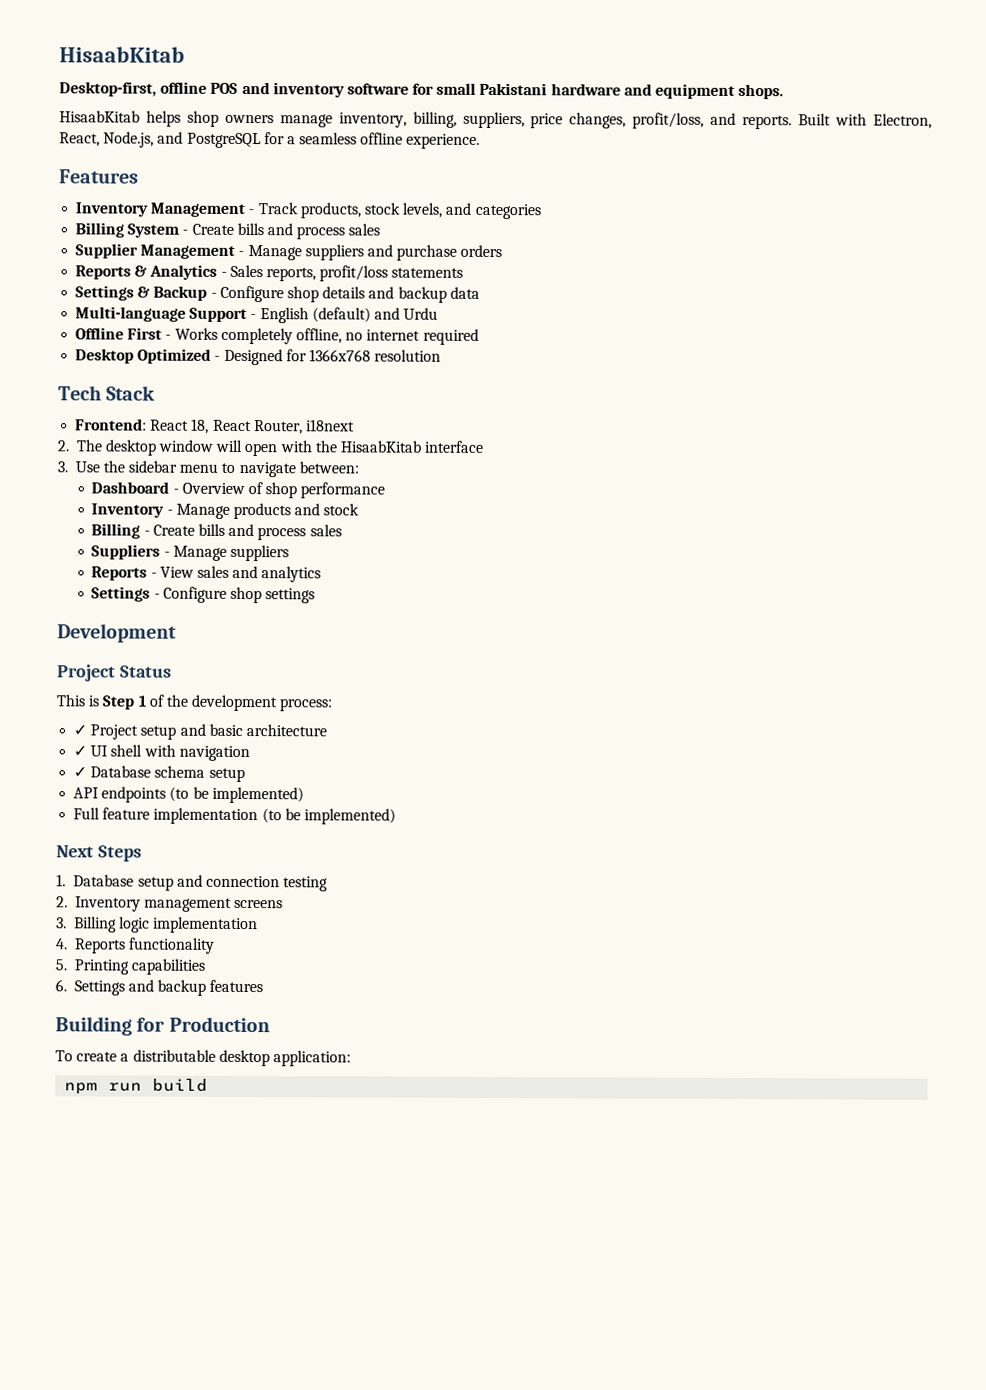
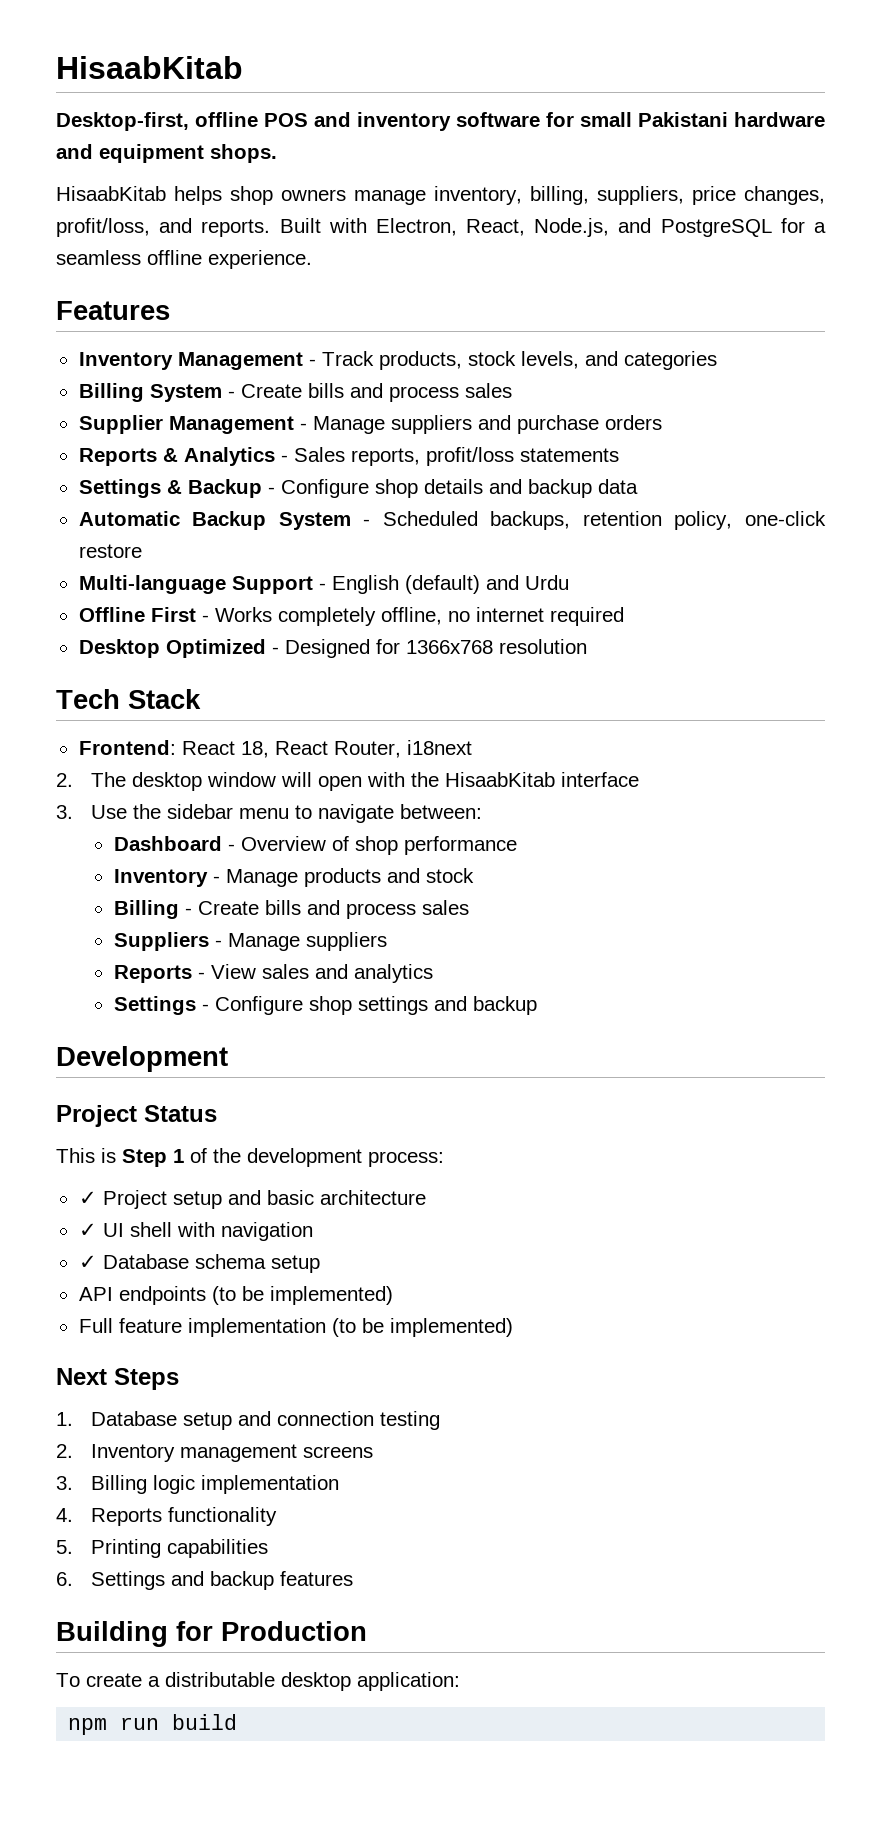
(480, 292) none -> [78,511,826,530] [78,544,142,558] // Automatic Backup System - Scheduled backups, retention policy, one-click restore
(316, 596) none -> [433,996,537,1015] and backup

